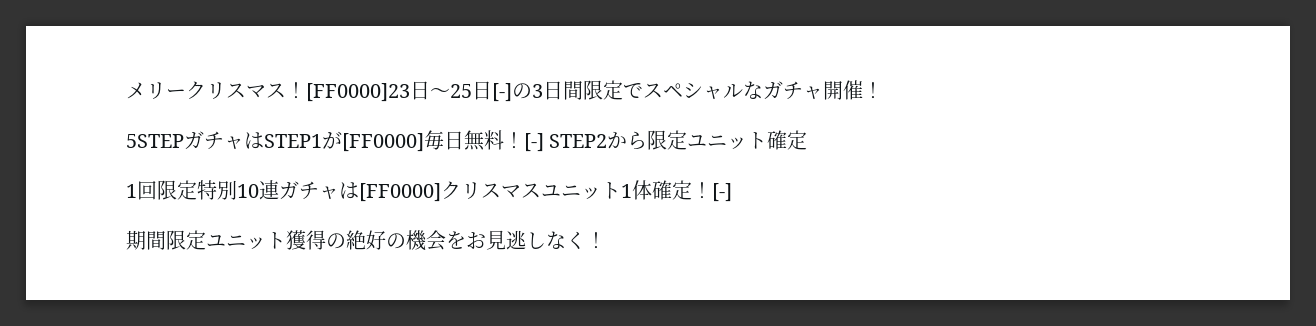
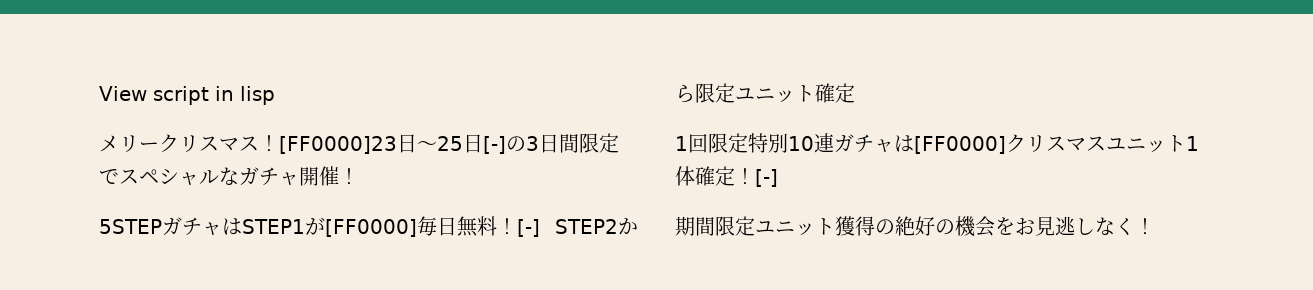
(126, 90) none -> [99,86,275,105] View script in lisp //

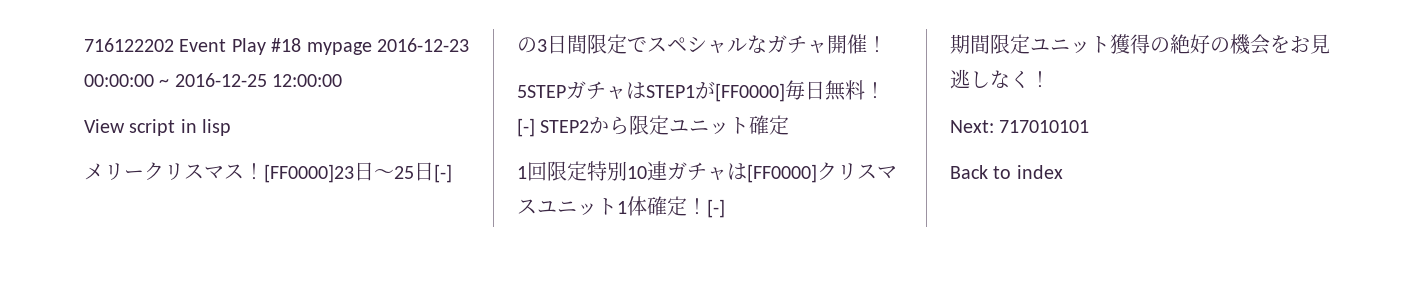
(99, 93) none -> [84,38,469,55] [84,73,343,87] 716122202 Event Play #18 mypage 2016-12-23 00:00:00 ~ 2016-12-25 12:00:00 //
(1155, 226) none -> [950,120,1090,133] [950,165,1063,179] // Next: 717010101 // Back to index

